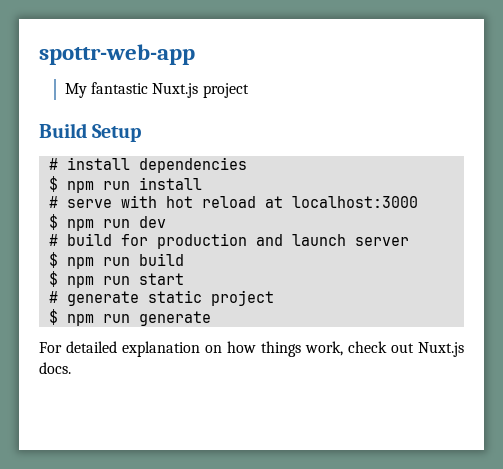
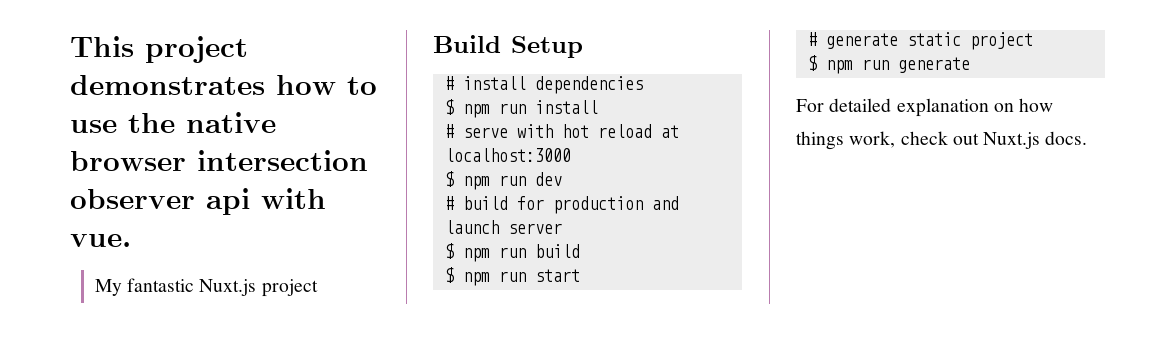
[39,44,195,65] spottr-web-app -> [70,36,248,63] [70,75,377,95] [70,112,276,133] [70,150,368,171] [70,188,326,215] [70,234,131,247] This project demonstrates how to use the native browser intersection observer api with vue.

